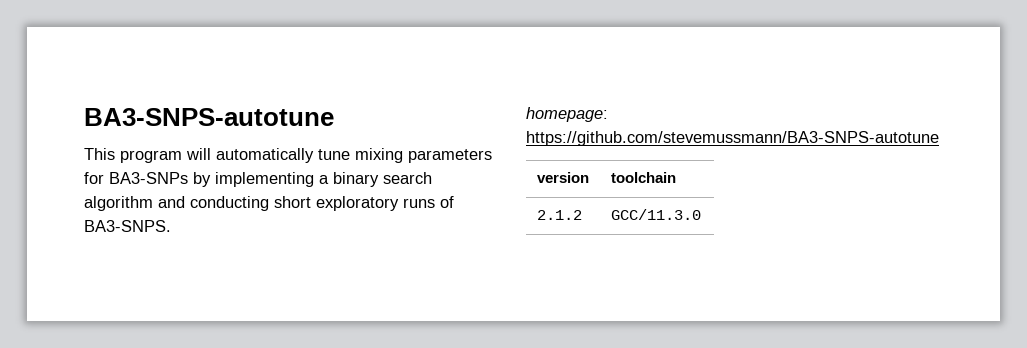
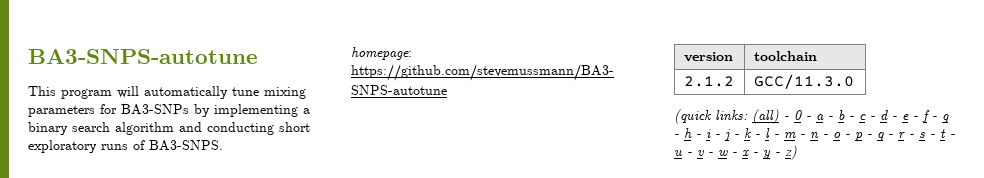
(701, 214) none -> [674,109,949,124] [674,128,955,141] [674,145,797,160] // (quick links: (all) - 0 - a - b - c - d - e - f - g - h - i - j - k - l - m - n - o - p - q - r - s - t - u - v - w - x - y - z)

